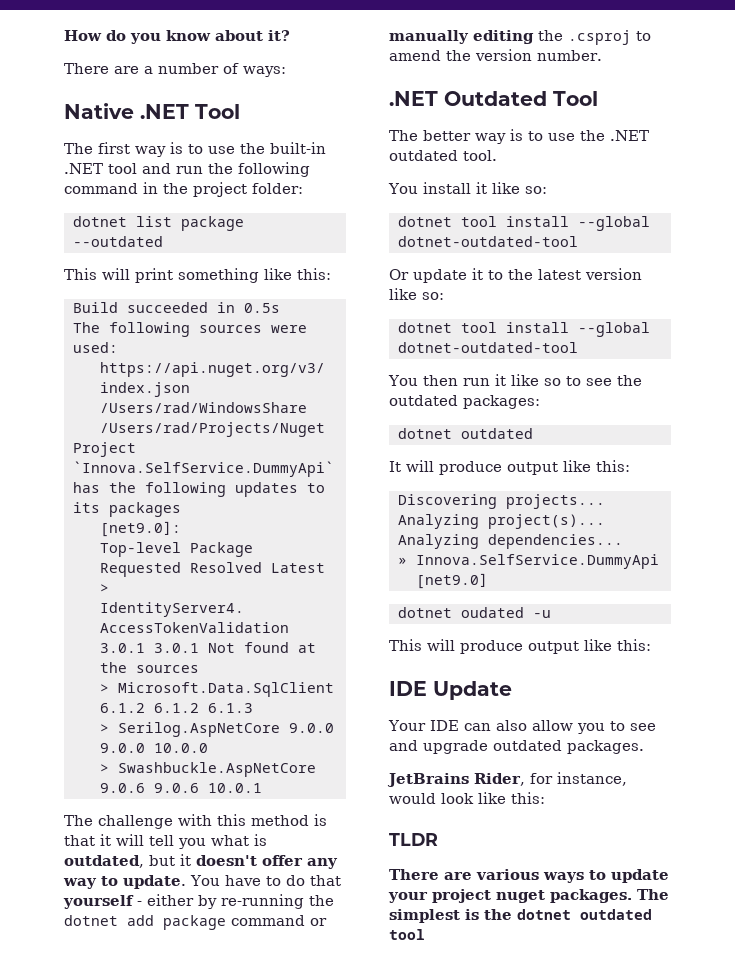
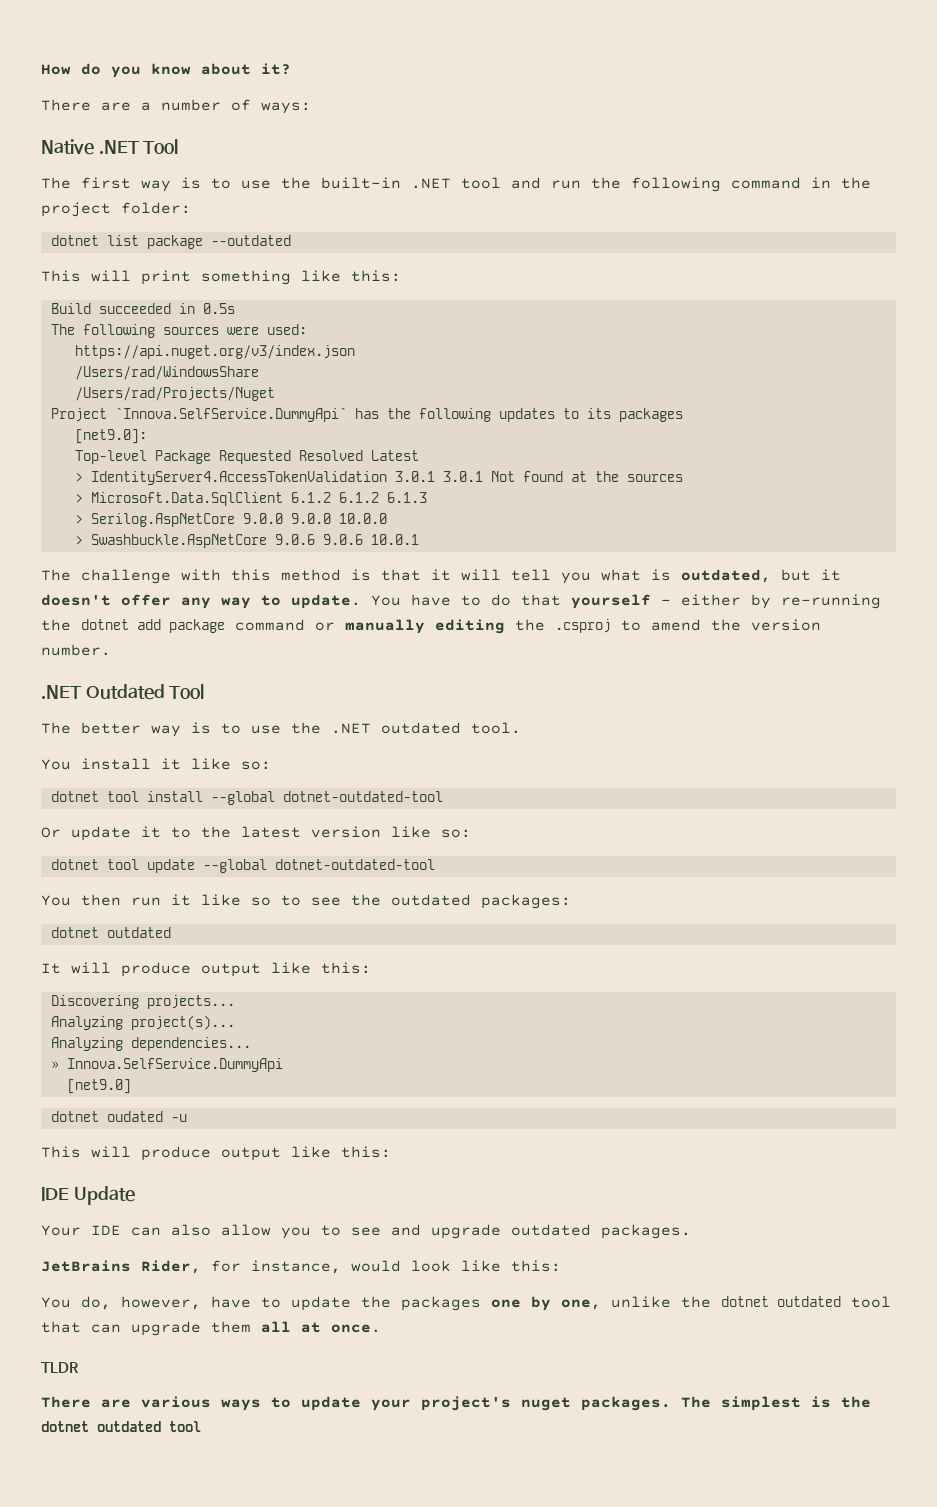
[505,322,569,333] install -> [146,859,195,873] update
(545, 798) none -> [41,1296,891,1311] [41,1321,381,1336] // You do, however, have to update the packages one by one, unlike the dotnet outdated tool that can upgrade them all at once.
[432,889,491,903] project -> [421,1396,511,1411] project's

